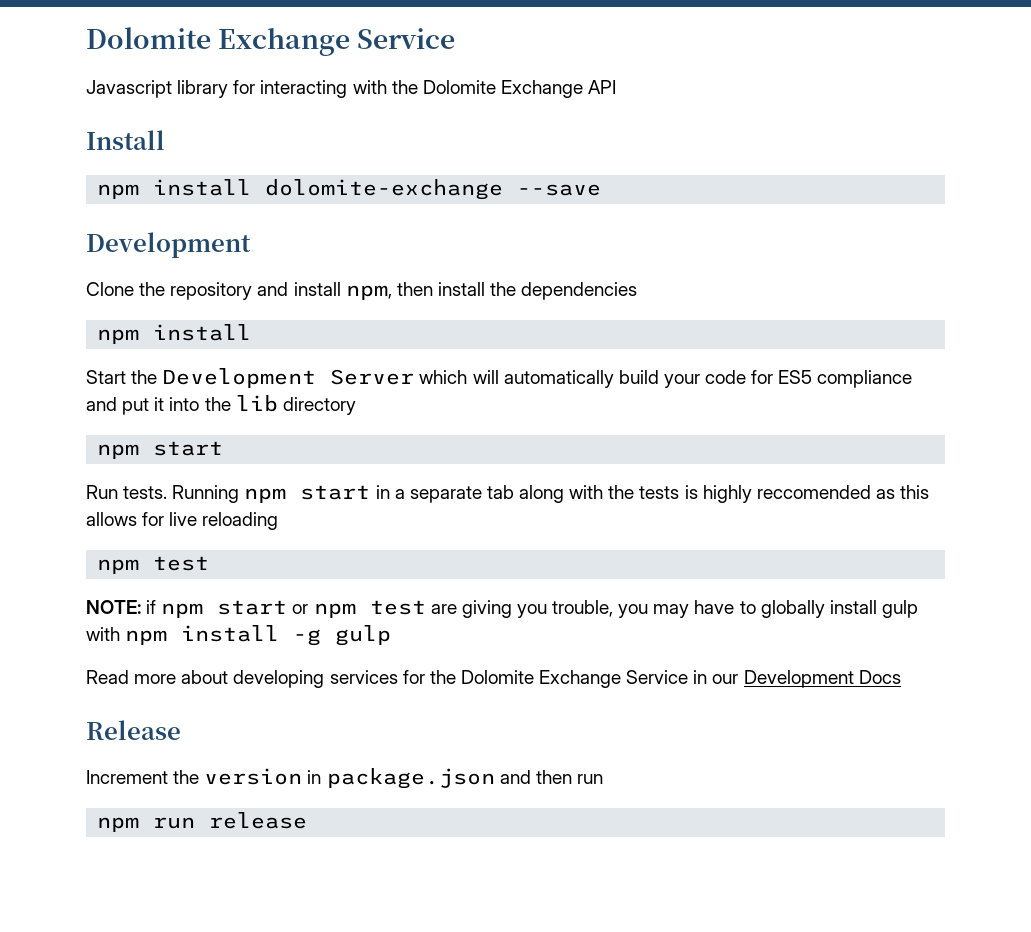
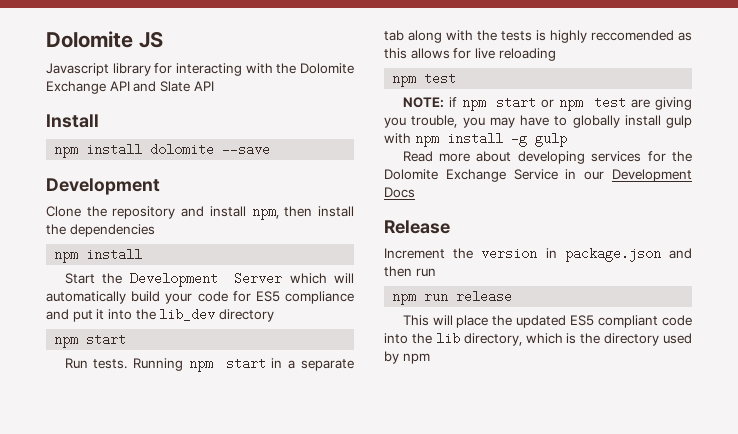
[86,27,456,56] Dolomite Exchange Service -> [46,31,163,48] Dolomite JS
(617, 87) none -> [133,81,214,92] and Slate API
[265,179,504,200] dolomite-exchange -> [150,143,215,156] dolomite
[235,395,278,412] lib -> [159,308,216,321] lib_dev
(308, 820) none -> [402,315,692,328] [384,332,692,346] [384,351,430,364] // This will place the updated ES5 compliant code into the lib directory, which is the directory used by npm

